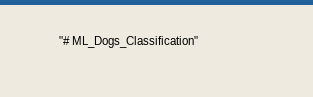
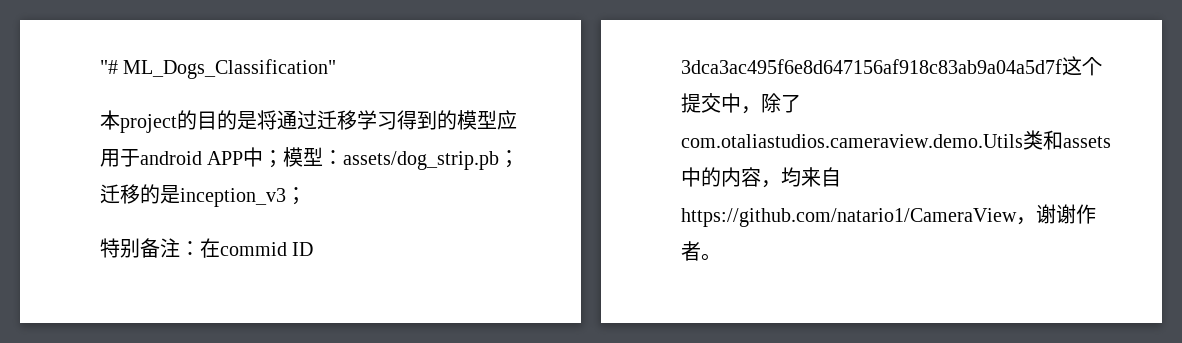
(199, 42) none -> [100,110,517,133] [100,147,520,170] [100,184,306,207] [100,238,314,258] [681,56,1102,76] [681,93,801,114] [681,130,1111,150] [681,167,841,188] [681,204,1096,227] [681,241,721,261] // 本project的目的是将通过迁移学习得到的模型应用于android APP中；模型：assets/dog_strip.pb；迁移的是inception_v3； // 特别备注：在commid ID 3dca3ac495f6e8d647156af918c83ab9a04a5d7f这个提交中，除了com.otaliastudios.cameraview.demo.Utils类和assets中的内容，均来自https://github.com/natario1/CameraView，谢谢作者。

